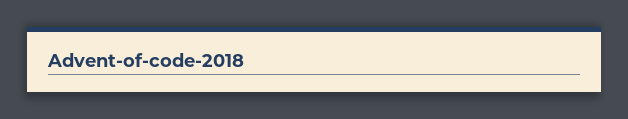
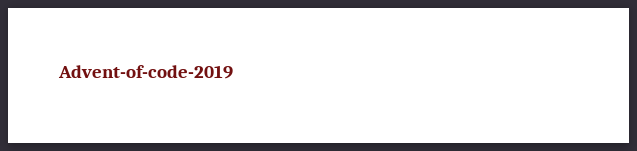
[47,53,244,67] Advent-of-code-2018 -> [58,65,233,79] Advent-of-code-2019

